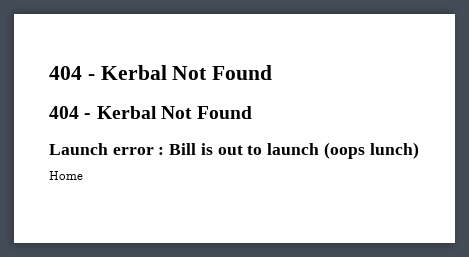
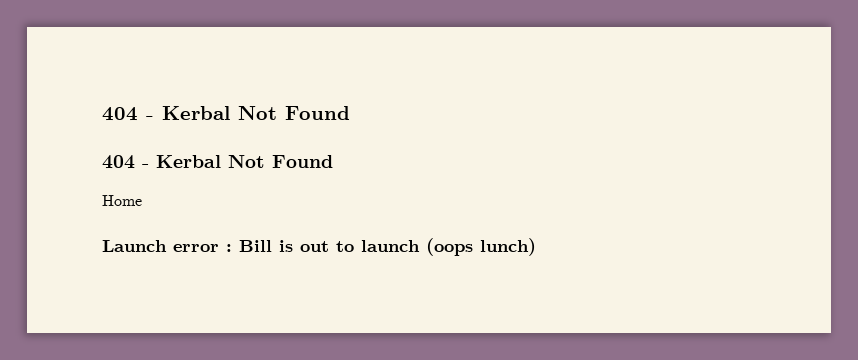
(253, 112) none -> [102,195,142,206] // Home
[49,171,83,180] // Home -> (536, 247) none

